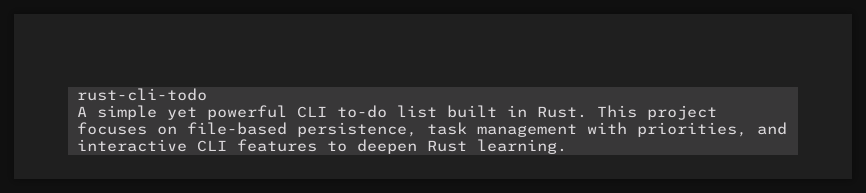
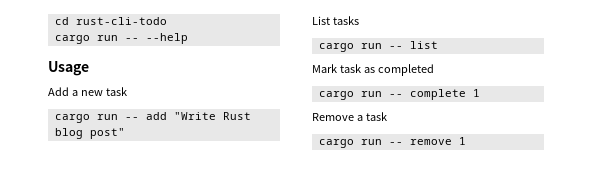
(77, 94) none -> [54,17,69,25] cd
[77,105,718,120] [77,122,788,137] [77,139,568,154] A simple yet powerful CLI to-do list built in Rust. This project focuses on file-based persistence, task management with priorities, and interactive CLI features to deepen Rust learning. -> [54,33,188,44] [48,61,89,76] [48,87,127,96] [54,112,251,123] [54,128,125,139] [312,16,359,25] [318,41,438,52] [312,64,434,76] [318,89,480,100] [312,112,387,121] [318,137,466,148] cargo run -- --help // Usage // Add a new task // cargo run -- add "Write Rust blog post" // List tasks // cargo run -- list // Mark task as completed // cargo run -- complete 1 // Remove a task // cargo run -- remove 1

